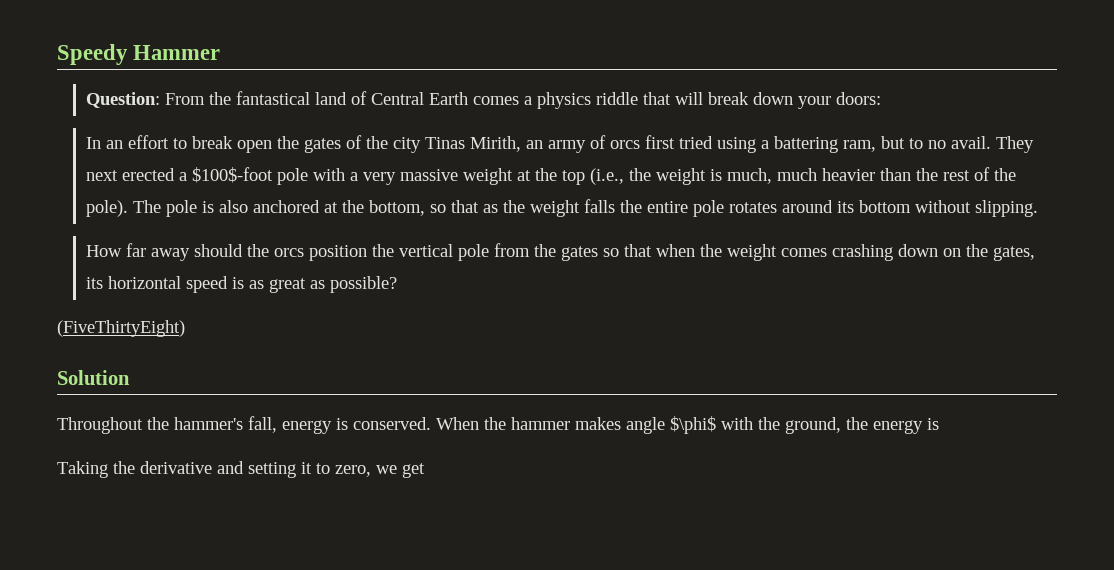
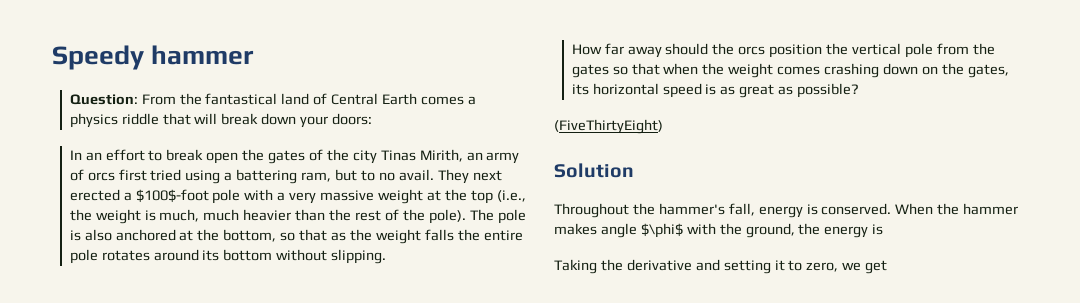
[133,45,221,60] Hammer -> [151,45,255,65] hammer

